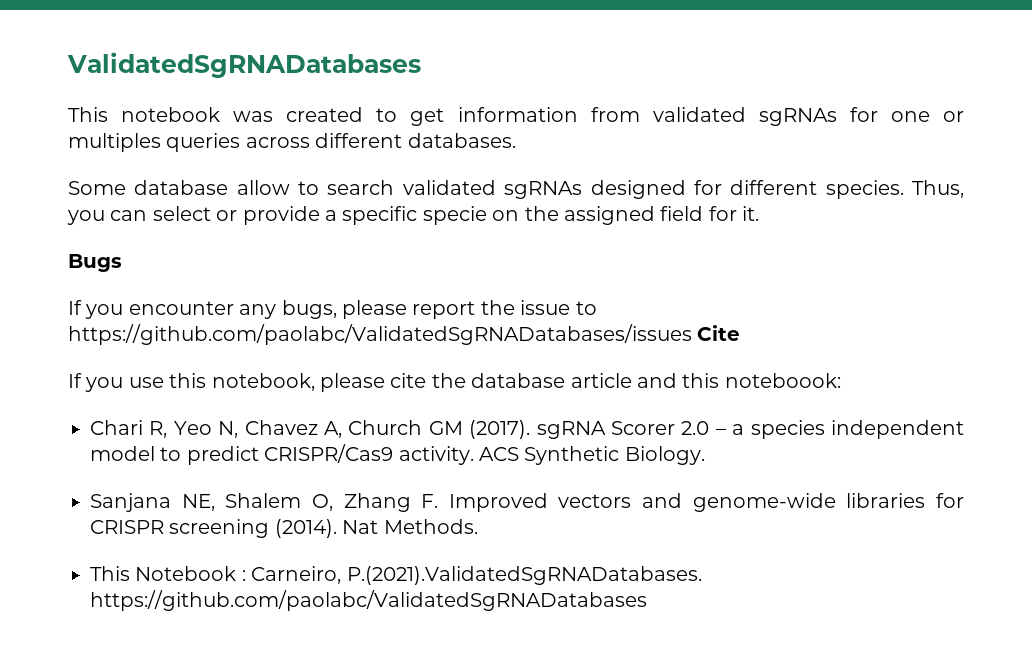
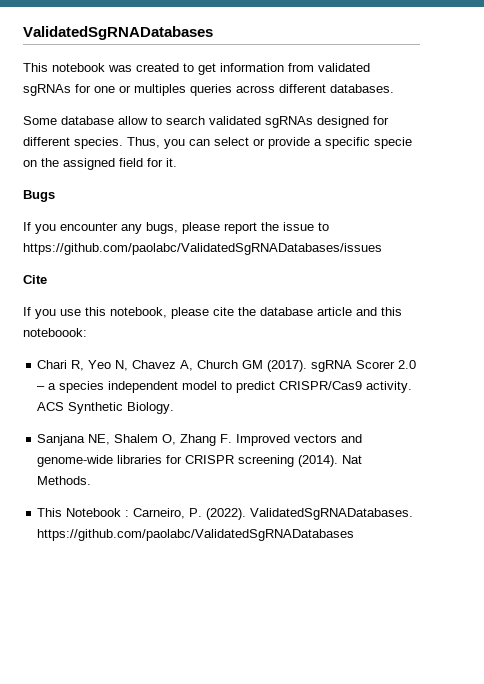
(692, 334) none -> (382, 249) //
[346,566,702,585] P.(2021).ValidatedSgRNADatabases. -> [189,508,414,520] P. (2022). ValidatedSgRNADatabases.

